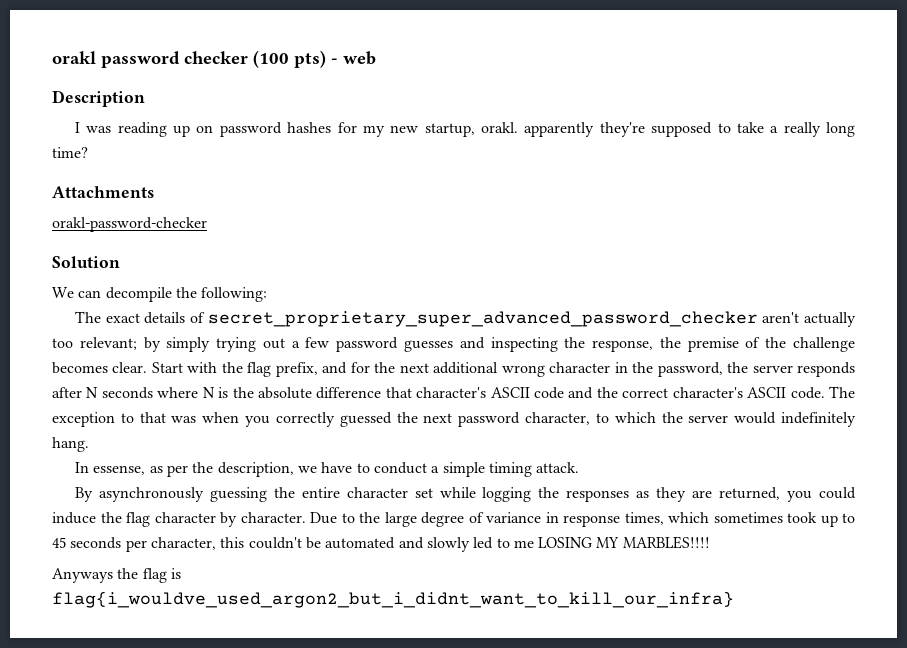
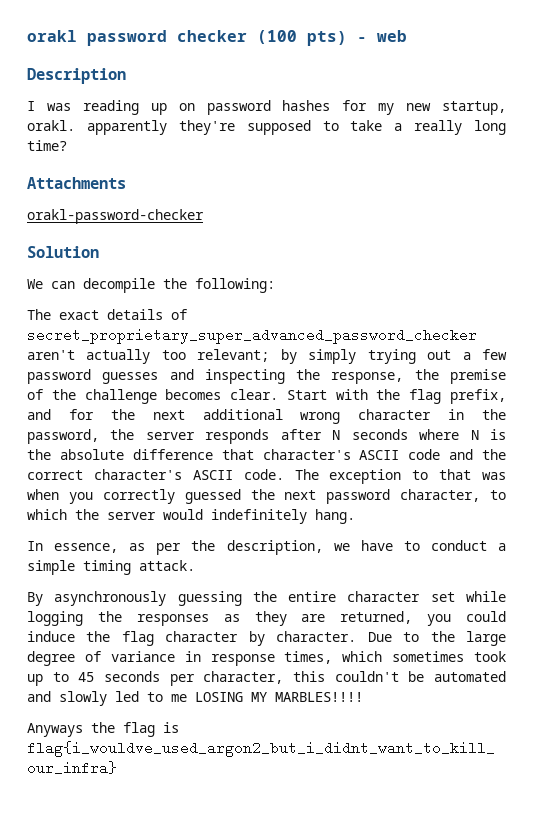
[93,465,146,475] essense, -> [54,543,119,553] essence,

